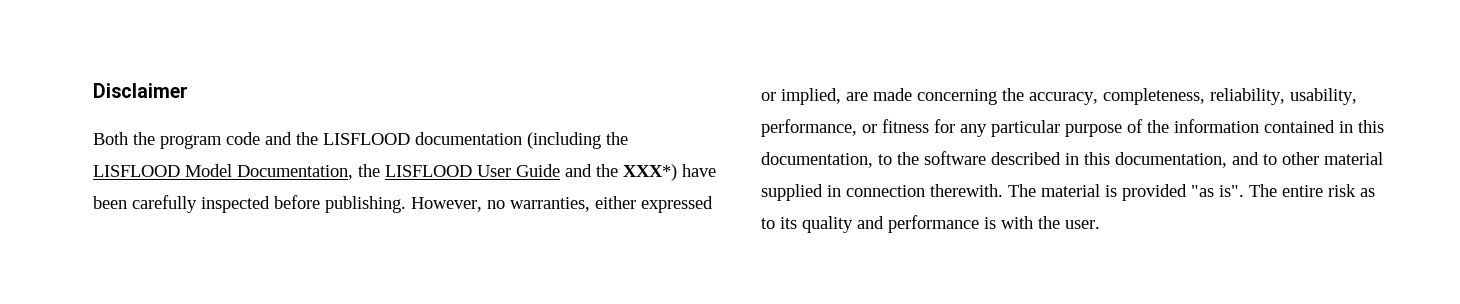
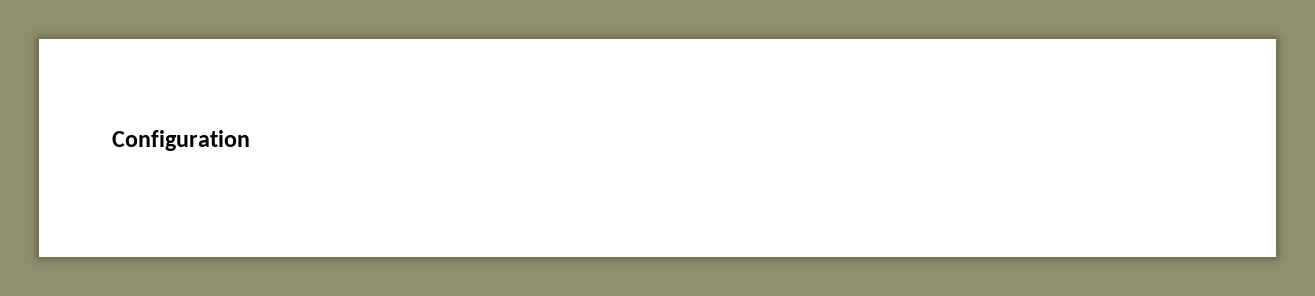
[93,83,188,98] [93,132,628,149] [93,164,716,181] [93,195,713,213] [761,88,1357,105] [761,119,1384,137] [761,151,1383,168] [761,184,1375,201] [761,215,1100,233] Disclaimer // Both the program code and the LISFLOOD documentation (including the LISFLOOD Model Documentation, the LISFLOOD User Guide and the XXX*) have been carefully inspected before publishing. However, no warranties, either expressed or implied, are made concerning the accuracy, completeness, reliability, usability, performance, or fitness for any particular purpose of the information contained in this documentation, to the software described in this documentation, and to other material supplied in connection therewith. The material is provided "as is". The entire risk as to its quality and performance is with the user. -> [112,130,250,151] Configuration

